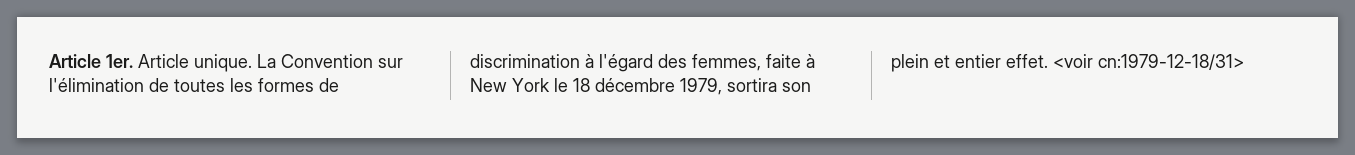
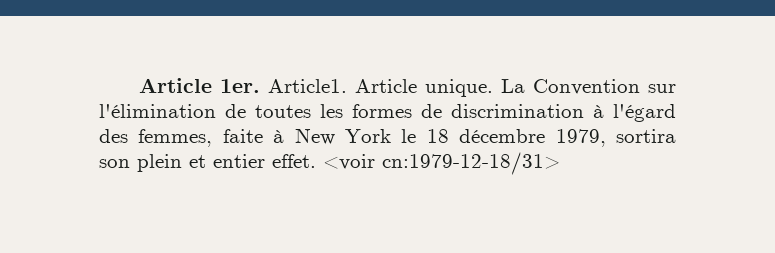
(133, 61) none -> [267,79,347,93] Article1.

